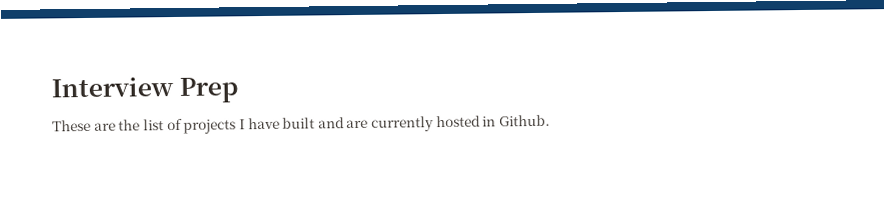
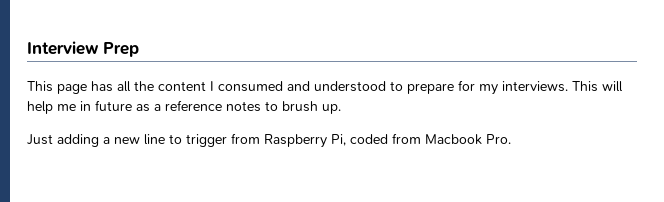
[52,114,551,134] These are the list of projects I have built and are currently hosted in Github. -> [27,80,623,95] [27,100,341,114] [27,133,511,148] This page has all the content I consumed and understood to prepare for my interviews. This will help me in future as a reference notes to brush up. // Just adding a new line to trigger from Raspberry Pi, coded from Macbook Pro.

